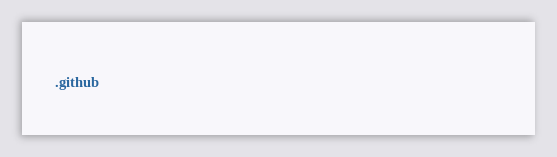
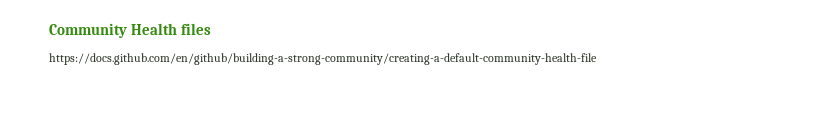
[55,77,99,90] .github -> [49,23,212,38] [49,53,597,65] Community Health files // https://docs.github.com/en/github/building-a-strong-community/creating-a-default-community-health-file

